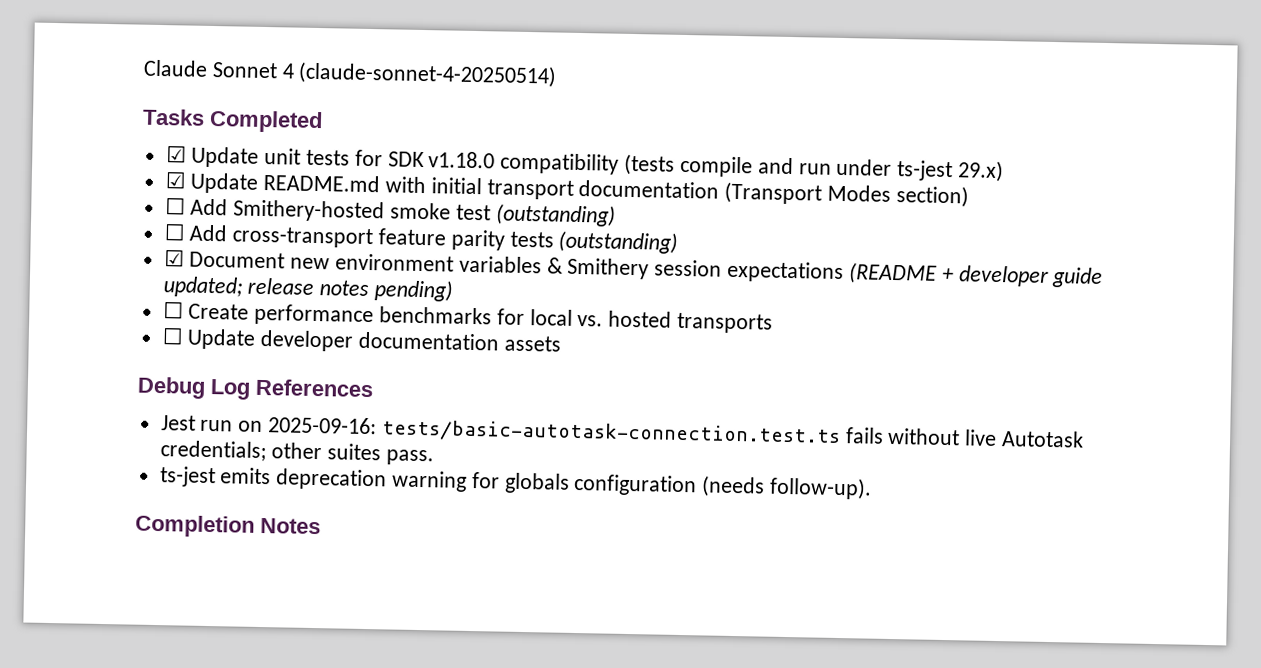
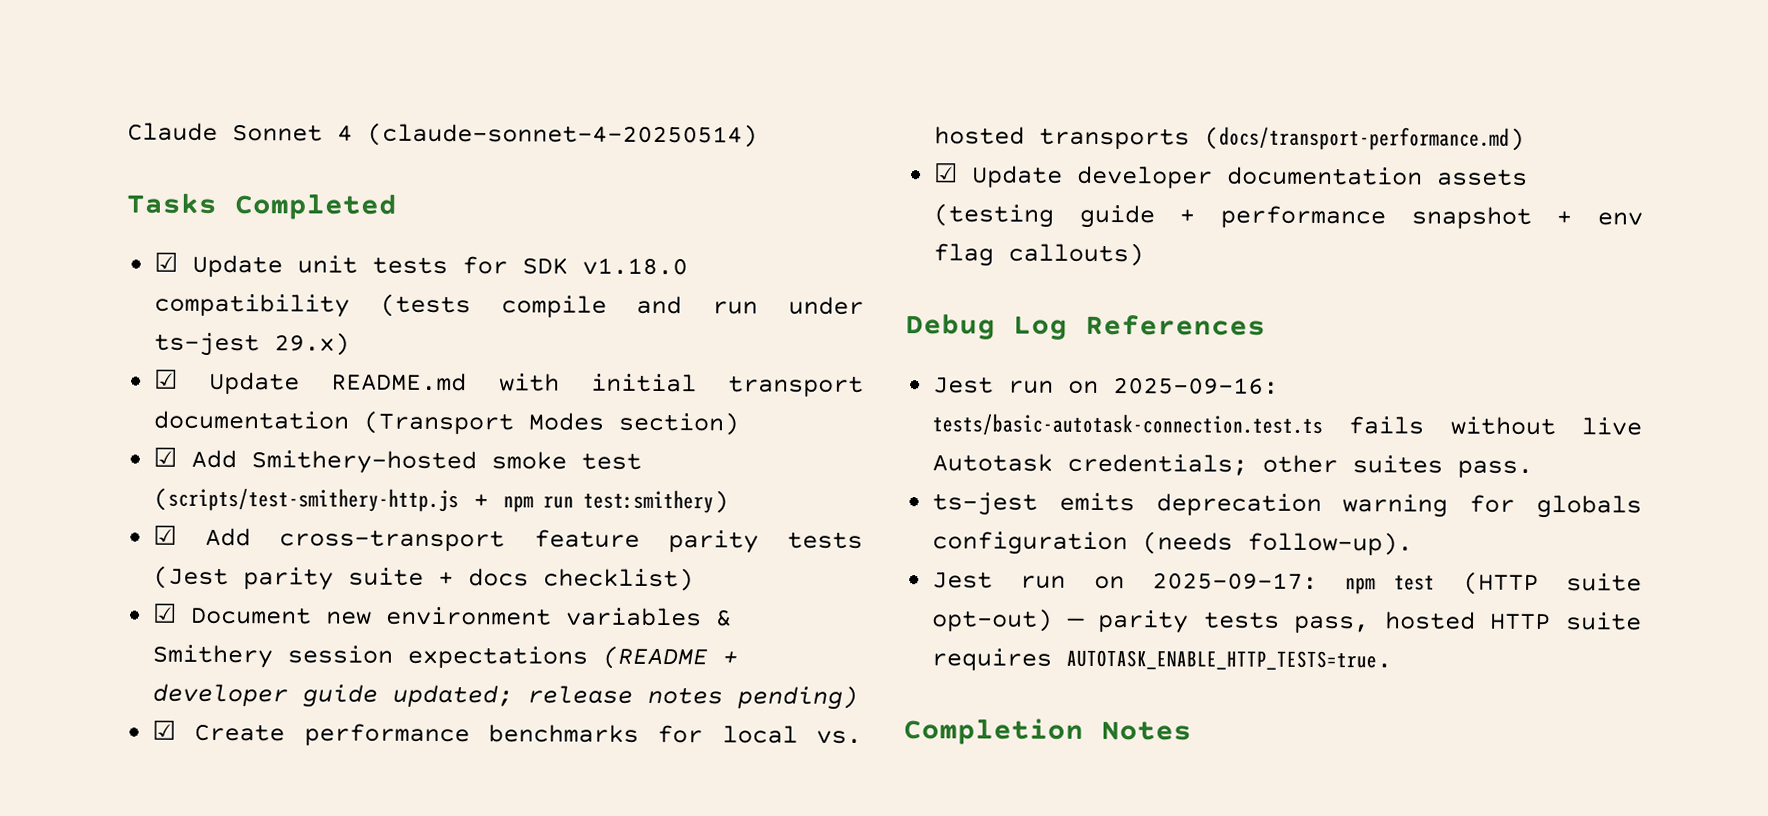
[164,197,186,215] ☐ -> [153,447,178,467] ☑
[495,203,616,227] [163,223,186,241] (outstanding) // ☐ -> [153,487,730,514] [153,525,178,545] (scripts/test-smithery-http.js + npm run test:smithery) // ☑
[558,230,679,254] (outstanding) -> [153,565,695,592] (Jest parity suite + docs checklist)
[162,301,184,319] ☐ -> [152,720,177,740] ☑
[161,327,184,345] // ☐ -> [1204,126,1526,151] [934,163,959,183] (docs/transport-performance.md) // ☑
(561, 343) none -> [933,203,1643,229] [933,242,1145,267] (testing guide + performance snapshot + env flag callouts)
(873, 488) none -> [932,571,1642,595] [931,608,1642,634] [931,648,1393,671] // Jest run on 2025-09-17: npm test (HTTP suite opt-out) — parity tests pass, hosted HTTP suite requires AUTOTASK_ENABLE_HTTP_TESTS=true.

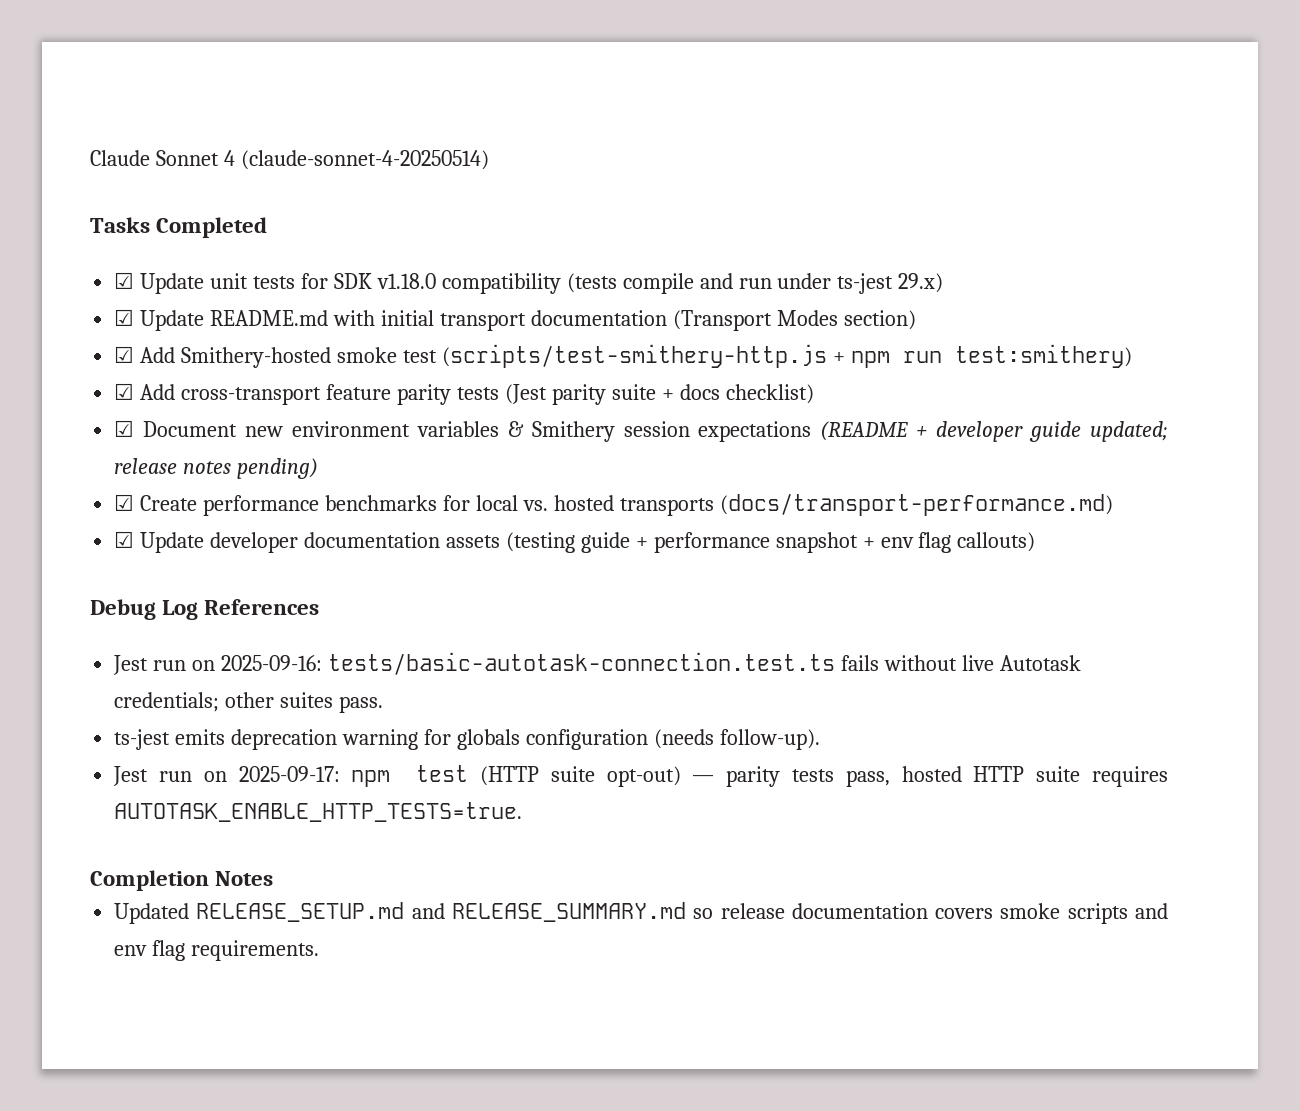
(1192, 730) none -> [114,902,1168,924] [114,940,320,961] // Updated RELEASE_SETUP.md and RELEASE_SUMMARY.md so release documentation covers smoke scripts and env flag requirements.

